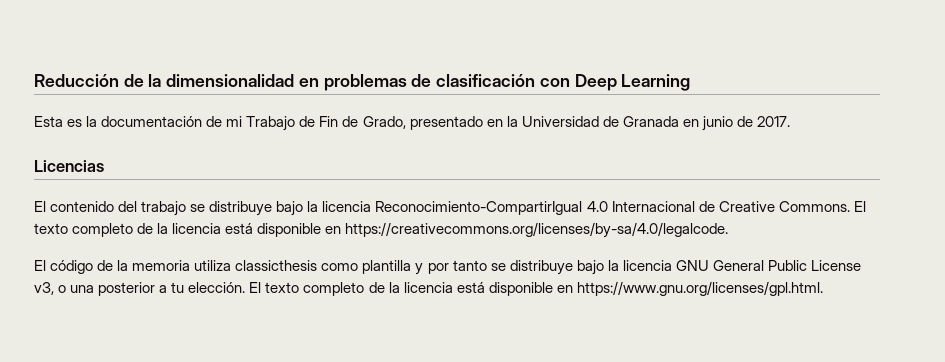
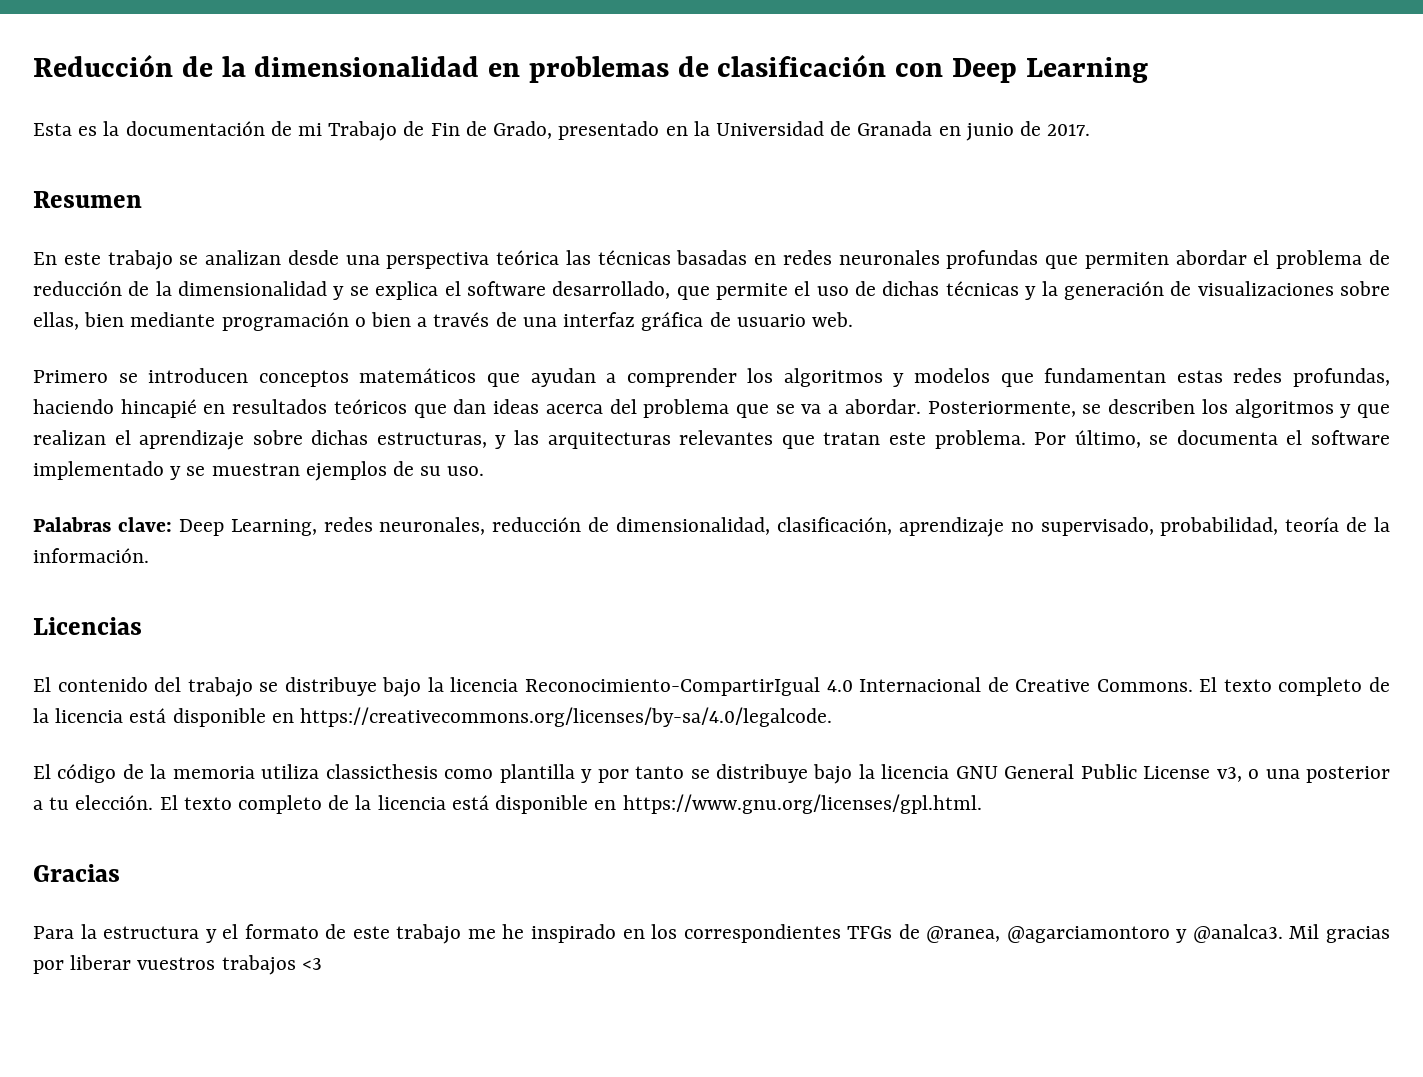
(790, 121) none -> [33,191,142,208] [33,250,1391,270] [33,281,1390,300] [33,312,853,331] [33,368,1390,387] [33,399,1391,418] [33,430,1390,450] [33,461,485,481] [33,517,1390,537] [33,548,149,563] // Resumen // En este trabajo se analizan desde una perspectiva teórica las técnicas basadas en redes neuronales profundas que permiten abordar el problema de reducción de la dimensionalidad y se explica el software desarrollado, que permite el uso de dichas técnicas y la generación de visualizaciones sobre ellas, bien mediante programación o bien a través de una interfaz gráfica de usuario web. // Primero se introducen conceptos matemáticos que ayudan a comprender los algoritmos y modelos que fundamentan estas redes profundas, haciendo hincapié en resultados teóricos que dan ideas acerca del problema que se va a abordar. Posteriormente, se describen los algoritmos y que realizan el aprendizaje sobre dichas estructuras, y las arquitecturas relevantes que tratan este problema. Por último, se documenta el software implementado y se muestran ejemplos de su uso. // Palabras clave: Deep Learning, redes neuronales, reducción de dimensionalidad, clasificación, aprendizaje no supervisado, probabilidad, teoría de la información.
(823, 288) none -> [33,864,120,882] [33,924,1390,944] [33,955,322,975] // Gracias // Para la estructura y el formato de este trabajo me he inspirado en los correspondientes TFGs de @ranea, @agarciamontoro y @analca3. Mil gracias por liberar vuestros trabajos <3

